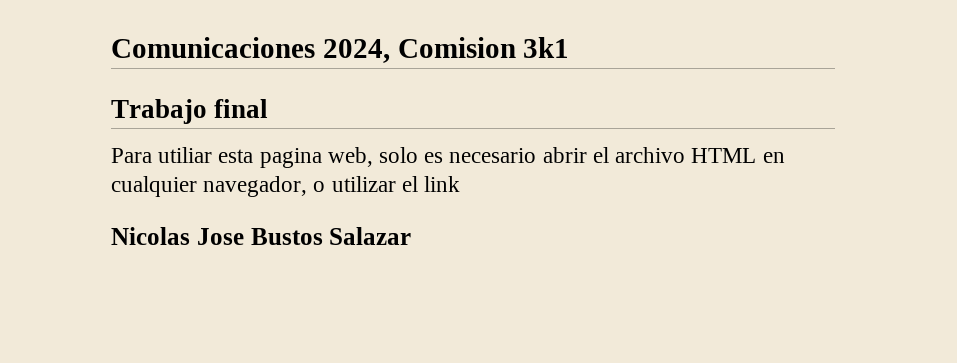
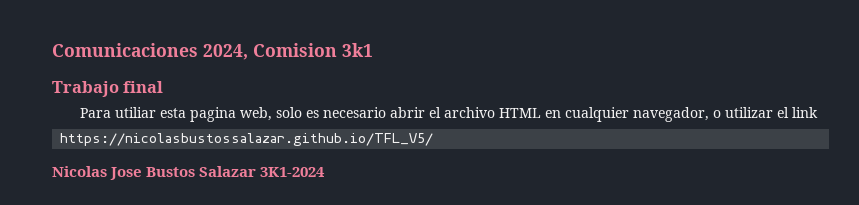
(461, 184) none -> [60,133,434,146] // https://nicolasbustossalazar.github.io/TFL_V5/
(412, 236) none -> [260,167,326,177] 3K1-2024

